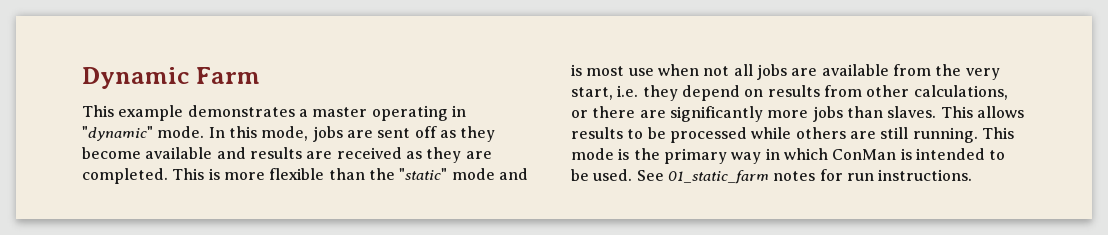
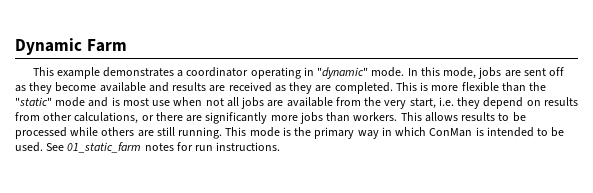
[312,107,368,117] master -> [186,67,249,77] coordinator
[887,106,937,118] slaves. -> [353,112,398,121] workers.

